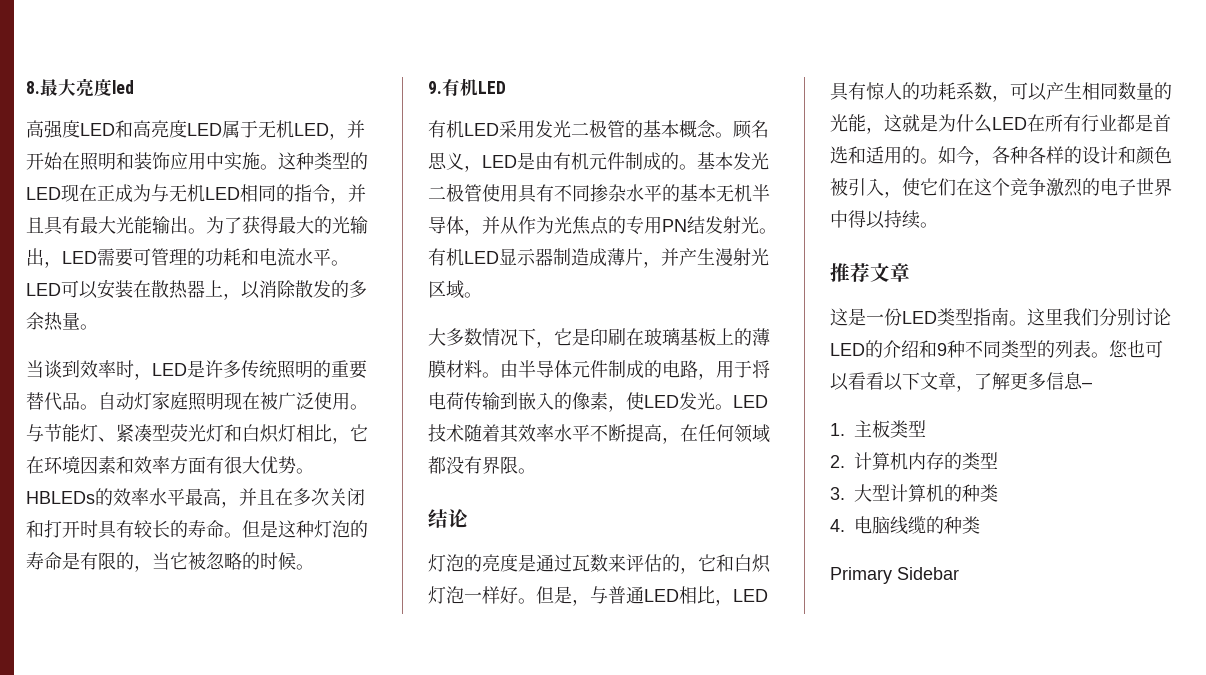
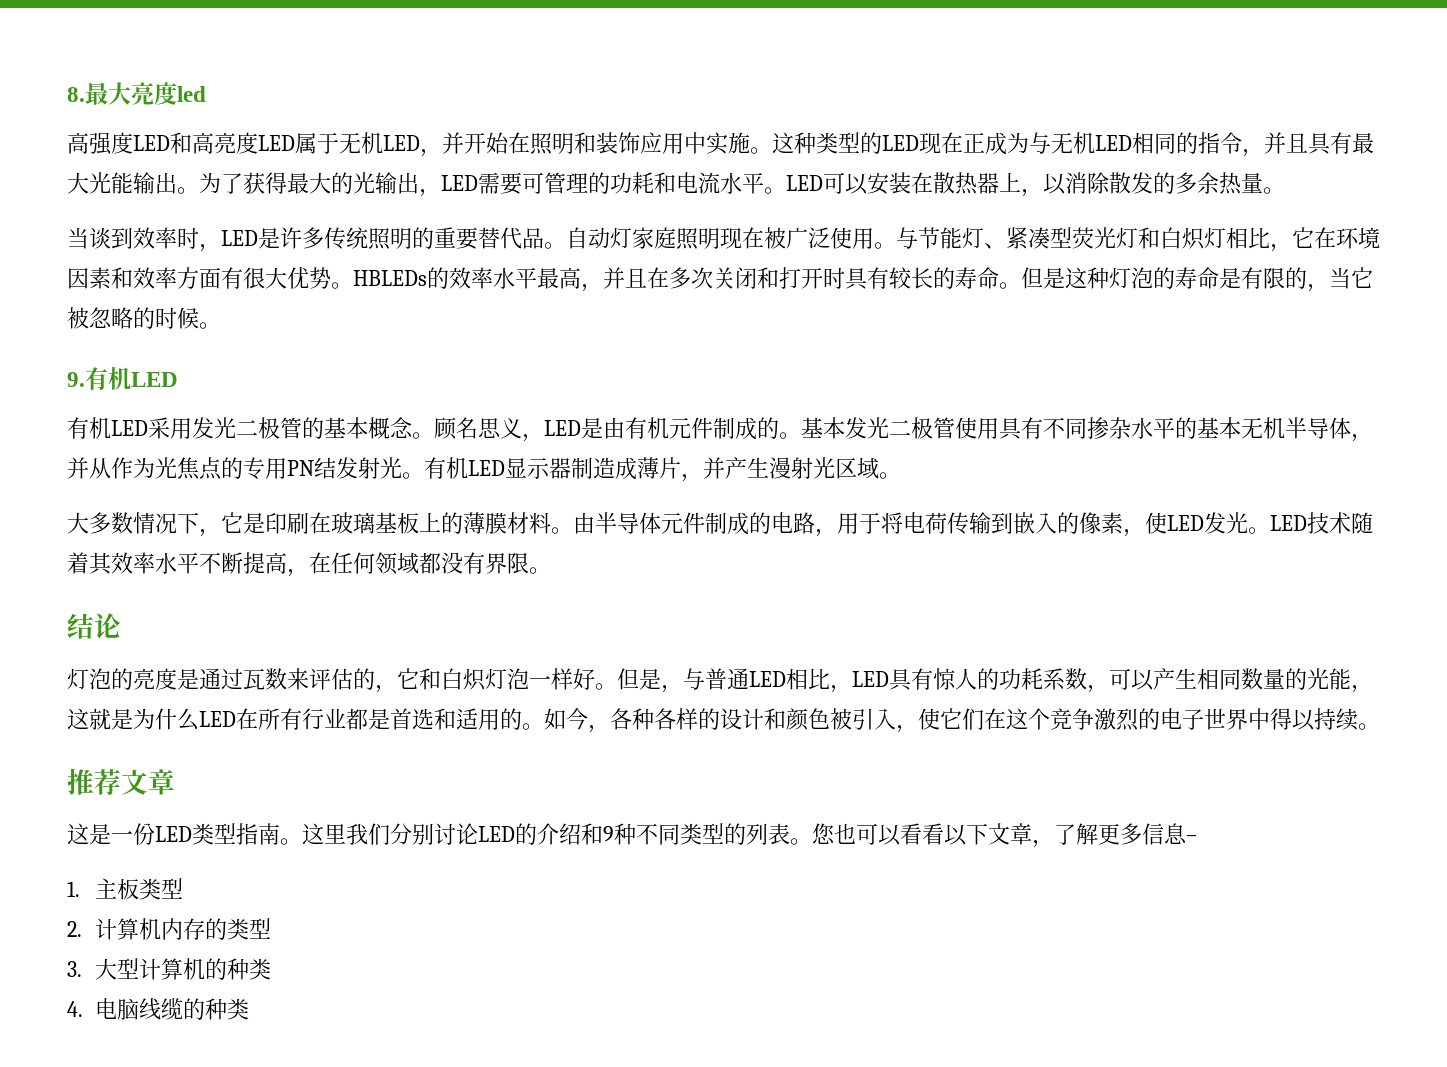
[830,567,959,584] // Primary Sidebar -> (249, 1009) none

